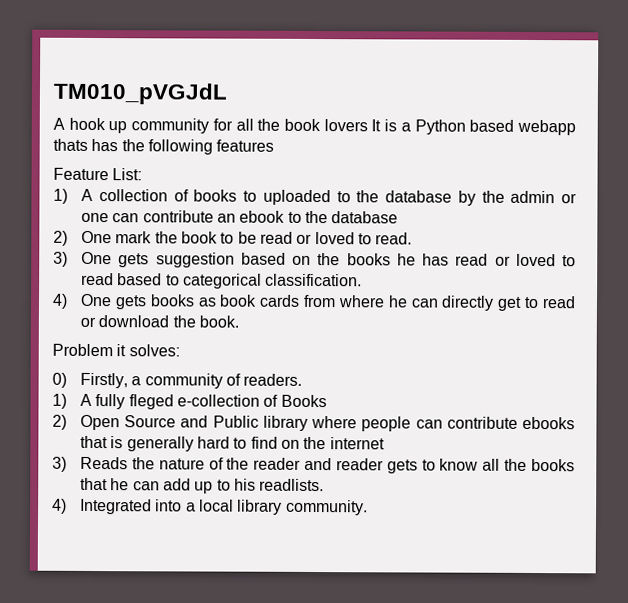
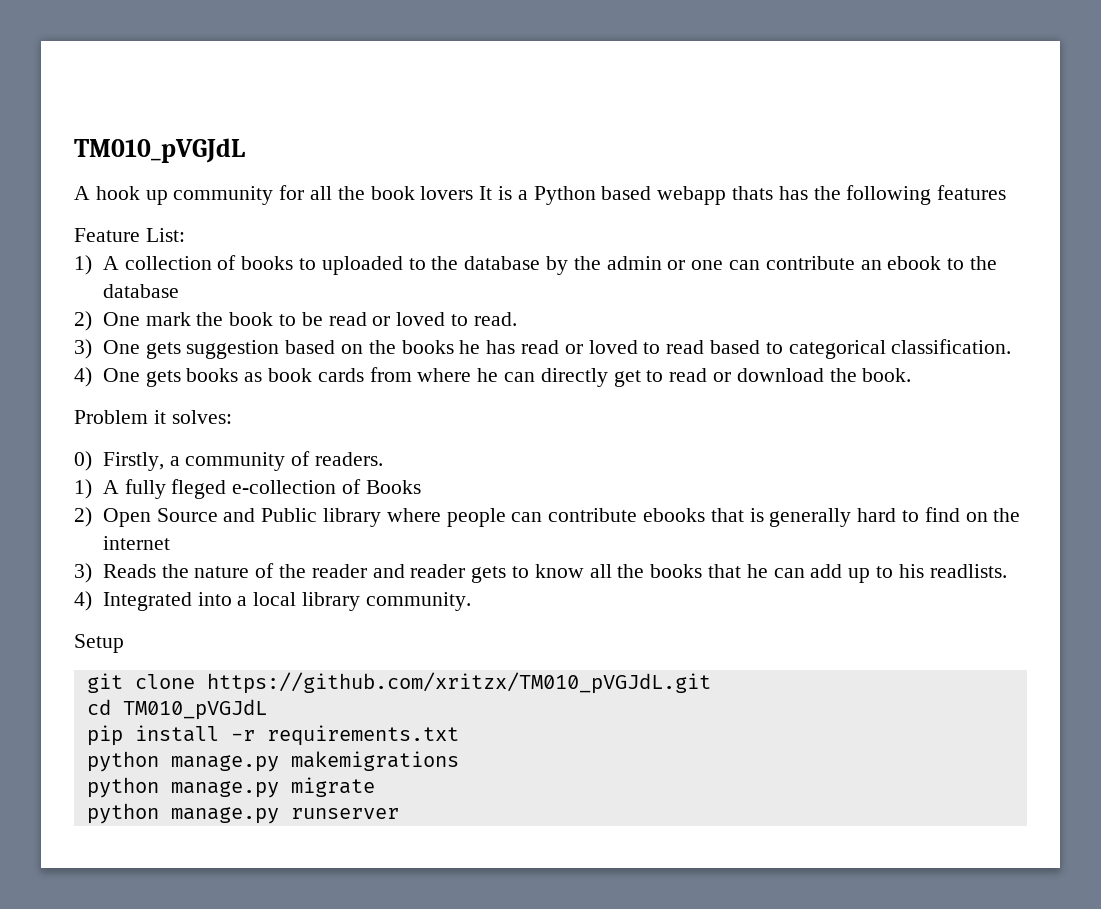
(368, 507) none -> [74,634,124,653] [86,672,711,694] [86,699,267,720] [86,725,459,746] [86,751,459,772] [86,777,375,798] [86,803,399,824] // Setup // git clone https://github.com/xritzx/TM010_pVGJdL.git // cd TM010_pVGJdL // pip install -r requirements.txt // python manage.py makemigrations // python manage.py migrate // python manage.py runserver

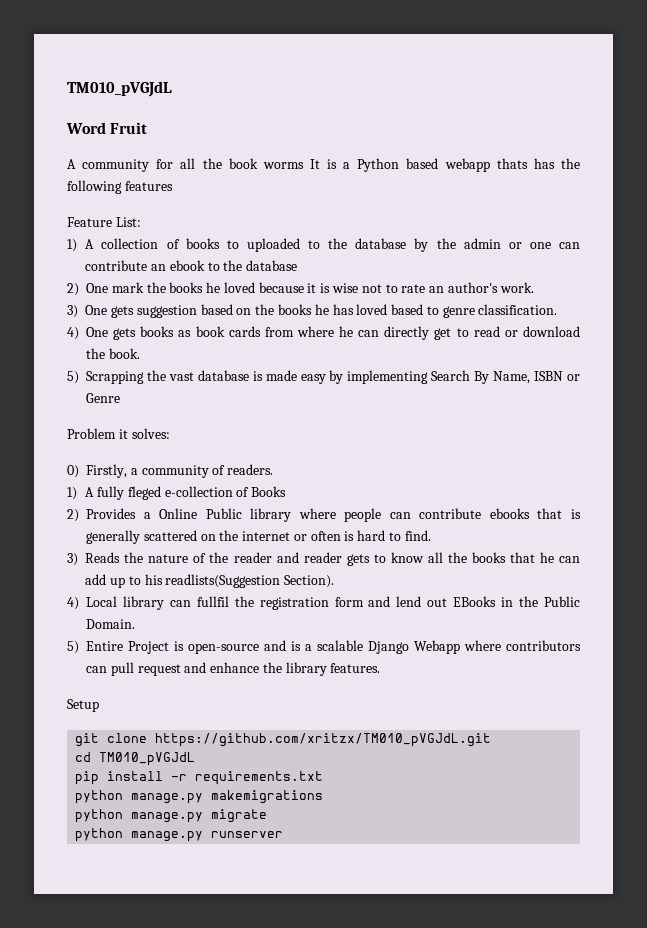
[74,138,245,163] [74,186,168,205] TM010_pVGJdL // A hook up -> [67,81,172,97] [66,122,148,134] [67,159,76,169] TM010_pVGJdL // Word Fruit // A
[420,186,474,200] lovers -> [262,162,304,169] worms
[229,312,517,326] book to be read or loved to read. -> [169,282,534,293] books he loved because it is wise not to rate an author's work.
[520,340,705,354] read or loved to read -> [356,304,388,315] loved
[788,340,886,359] categorical -> [442,306,475,318] genre
(912, 375) none -> [67,370,580,384] [86,393,120,403] // 5) Scrapping the vast database is made easy by implementing Search By Name, ISBN or Genre
[102,508,256,527] Open Source and -> [86,508,198,519] Provides a Online
[857,507,960,522] hard to find -> [143,530,197,541] scattered
(170, 543) none -> [293,530,431,541] or often is hard to find.
[929,564,1007,578] [74,591,471,611] readlists. // 4) Integrated into a local library community. -> [165,574,335,588] [67,596,580,610] [86,619,135,629] [67,640,581,654] [86,662,381,676] readlists(Suggestion Section). // 4) Local library can fullfil the registration form and lend out EBooks in the Public Domain. // 5) Entire Project is open-source and is a scalable Django Webapp where contributors can pull request and enhance the library features.

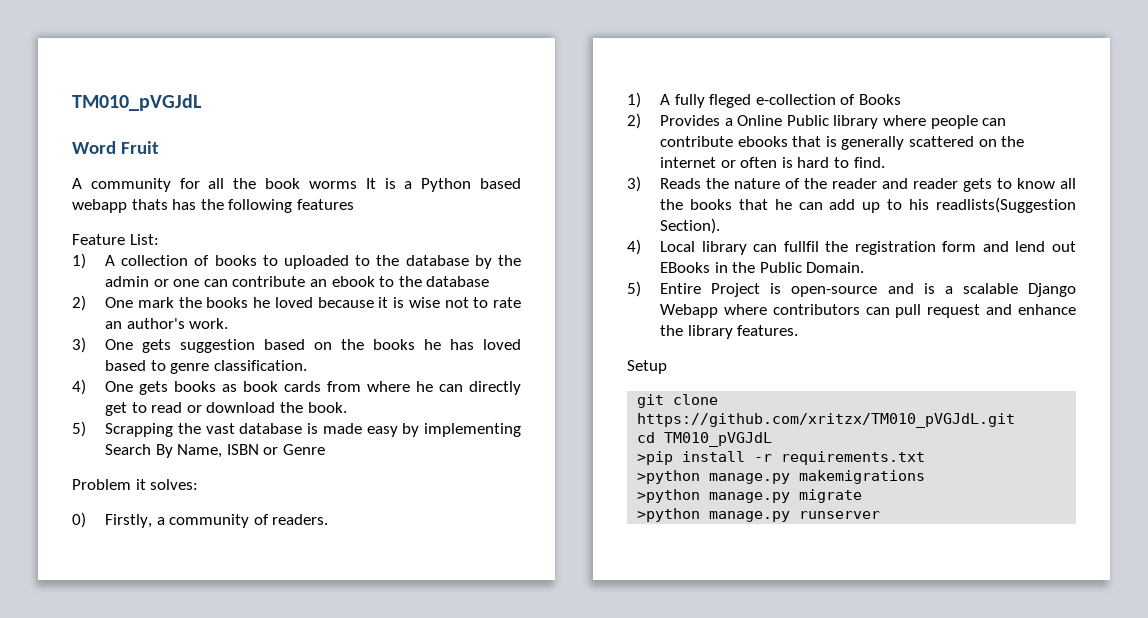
[75,771,100,785] pip -> [637,451,674,465] >pip
[75,790,124,804] python -> [637,470,701,484] >python
[75,809,124,823] python -> [637,489,701,503] >python
[75,828,124,842] python -> [637,508,701,522] >python

